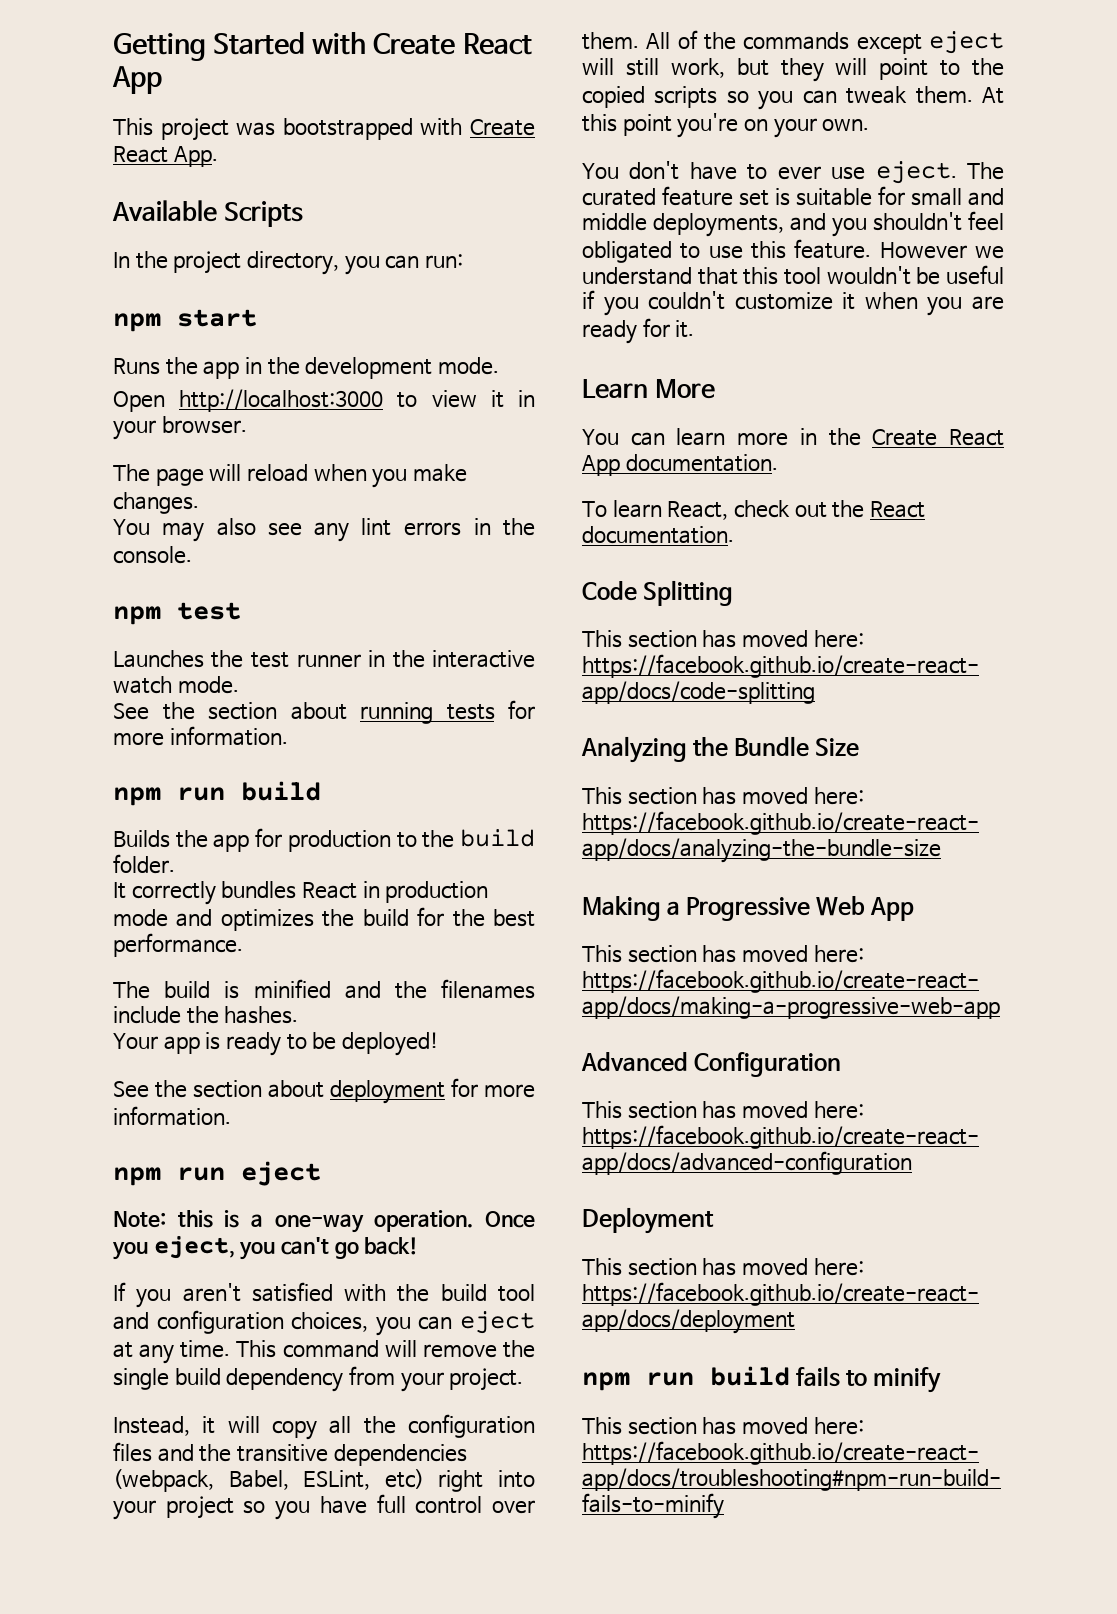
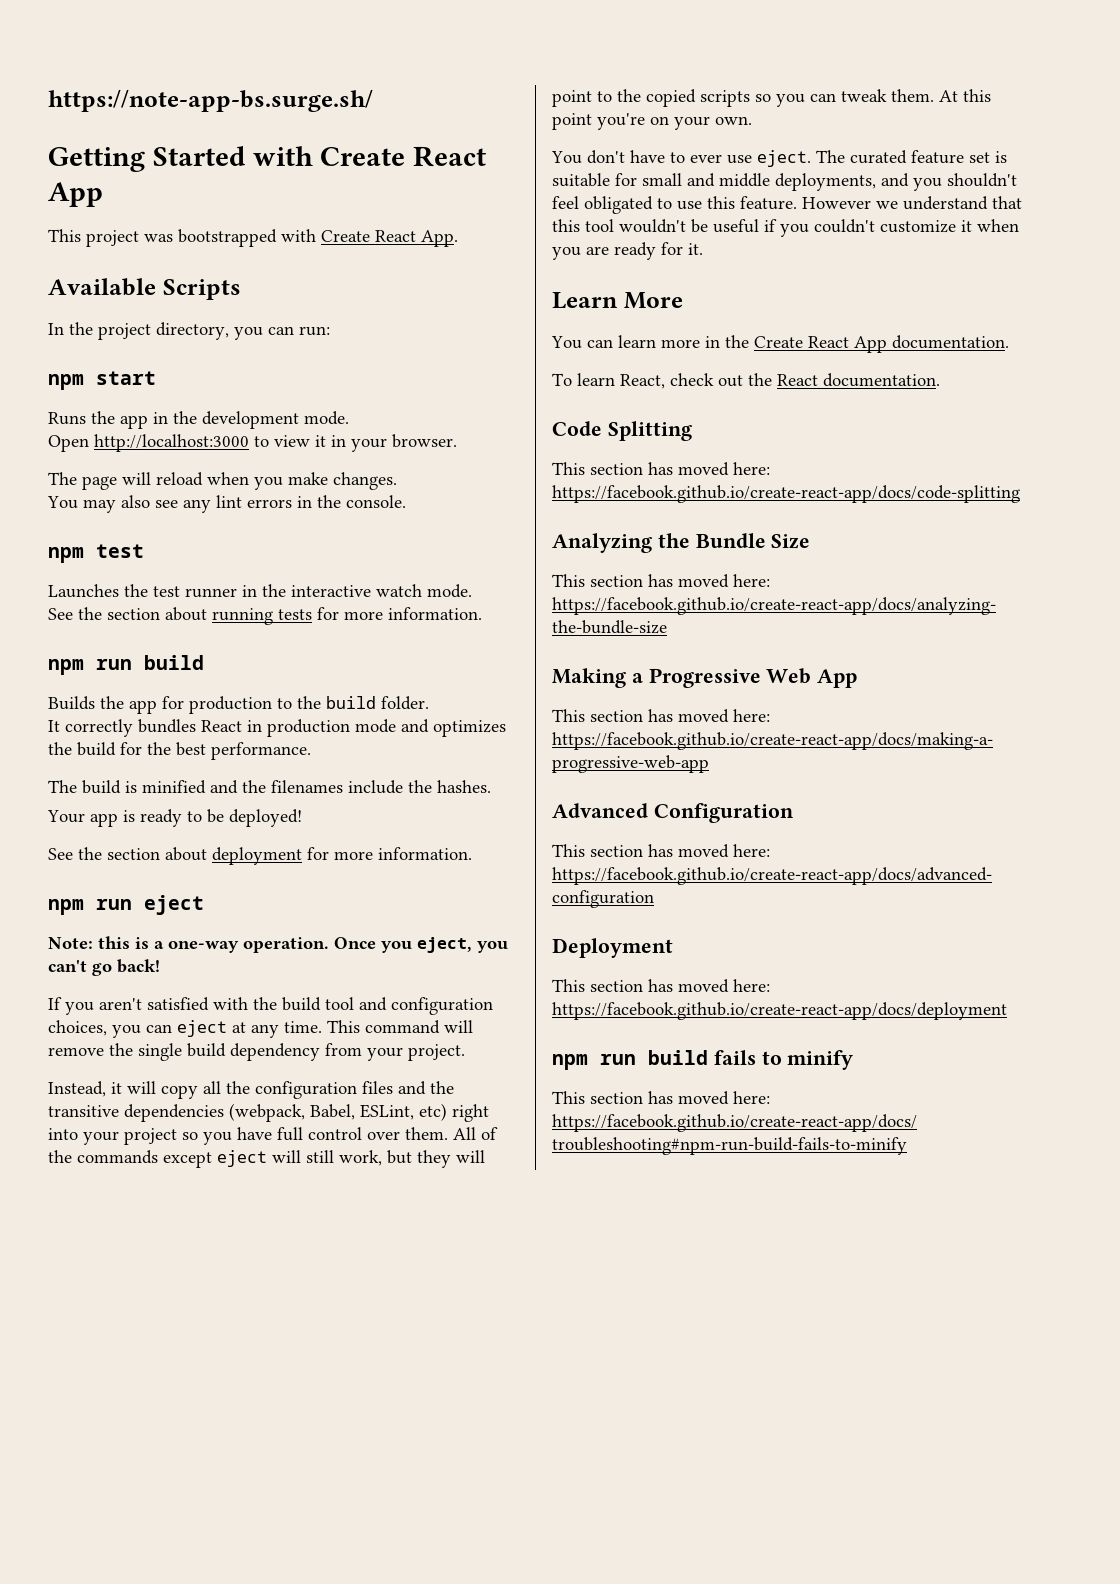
(113, 47) none -> [48,89,373,112] https://note-app-bs.surge.sh/ //

